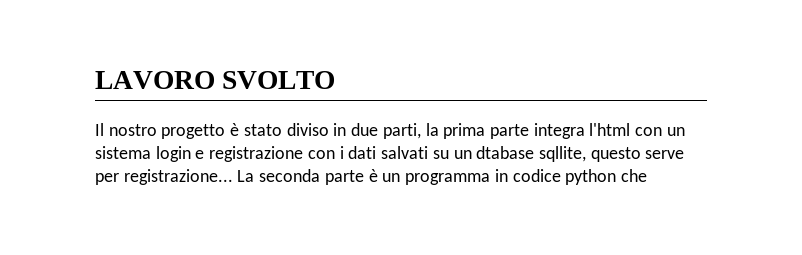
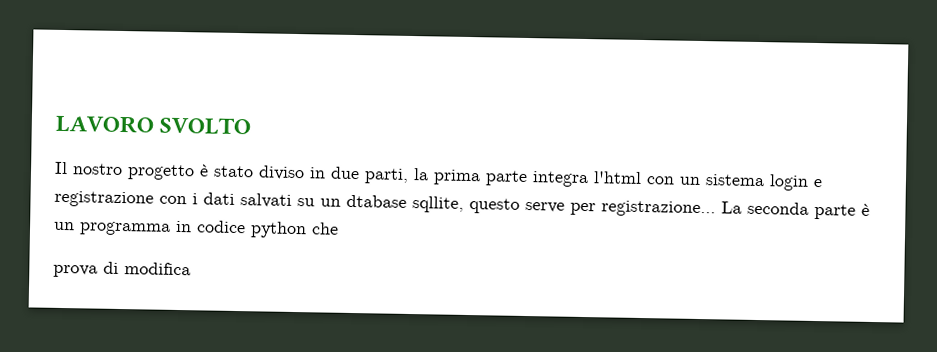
(647, 175) none -> [53,261,191,278] // prova di modifica

